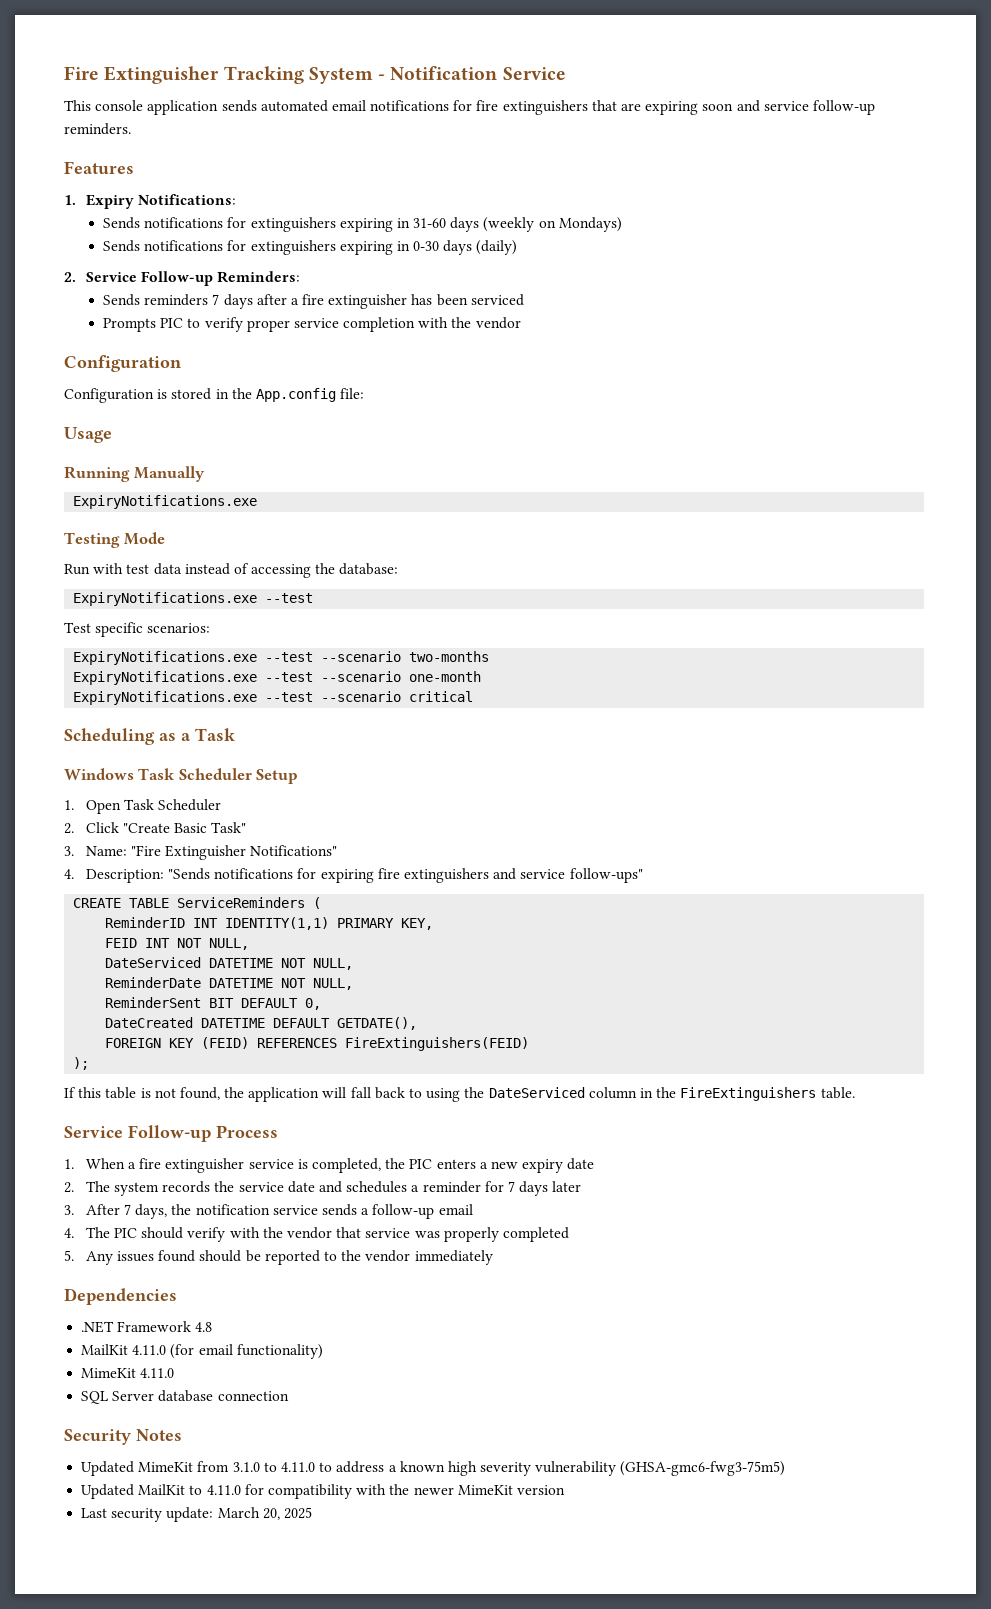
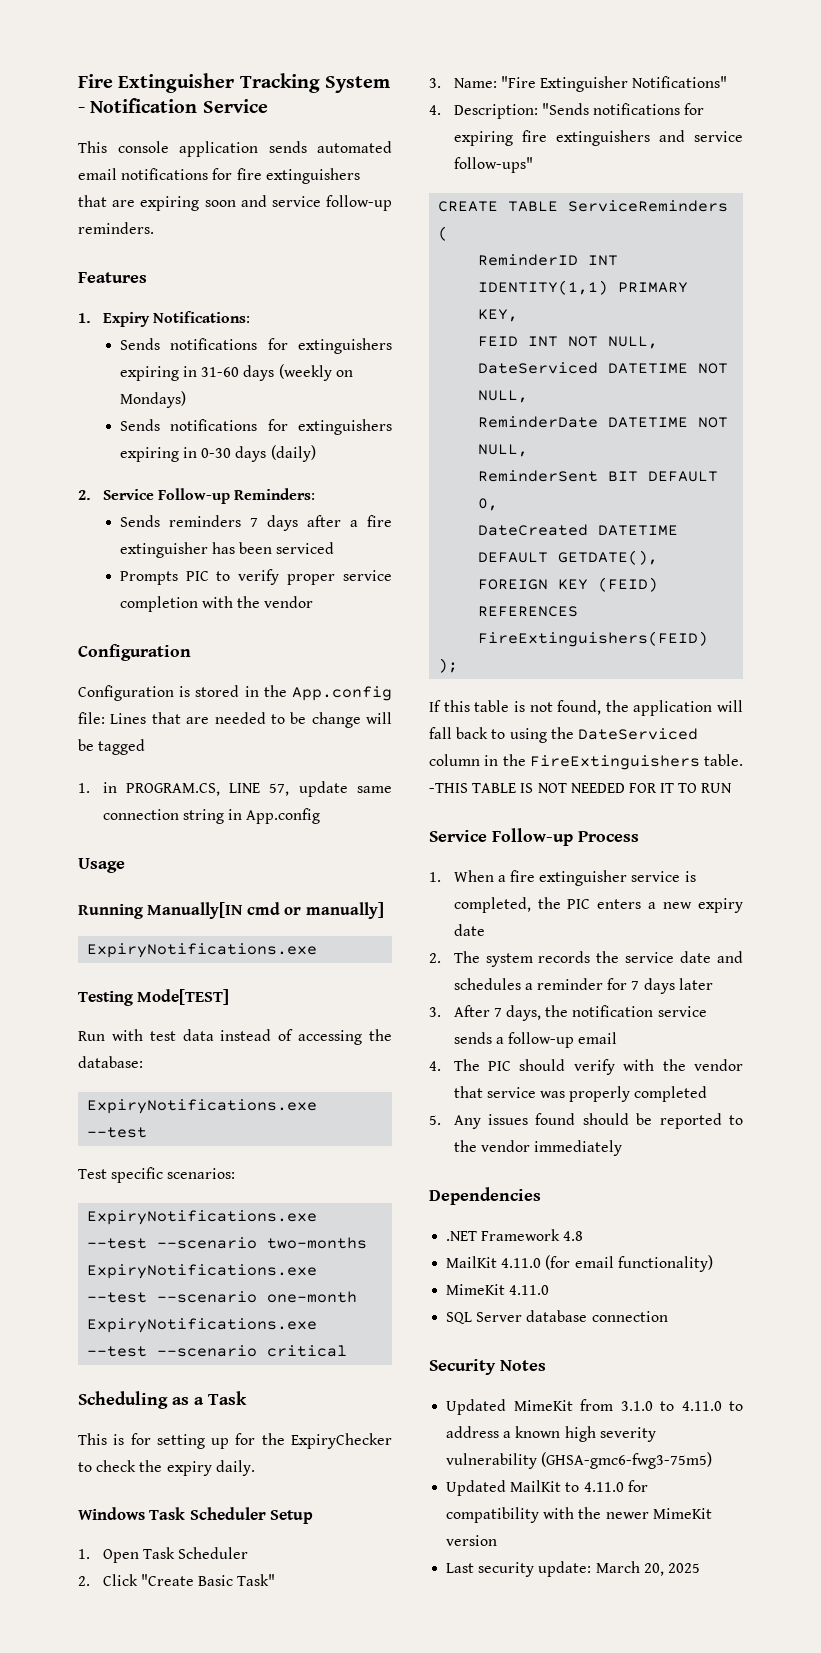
[64,427,112,443] [64,466,206,482] // Usage // Running Manually -> [110,712,392,728] [78,739,146,755] [78,781,392,797] [102,808,321,824] [78,858,125,873] [78,902,384,919] Lines that are needed to be change will be tagged // 1. in PROGRAM.CS, LINE 57, update same connection string in App.config // Usage // Running Manually[IN cmd or manually]
[124,532,166,545] Mode -> [137,989,230,1005] Mode[TEST]
(235, 734) none -> [78,1433,392,1449] [78,1460,255,1476] // This is for setting up for the ExpiryChecker to check the expiry daily.
(855, 1093) none -> [429,783,733,793] -THIS TABLE IS NOT NEEDED FOR IT TO RUN

